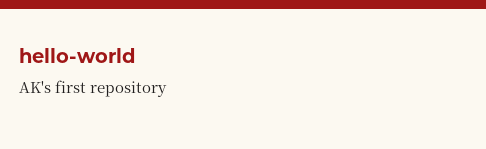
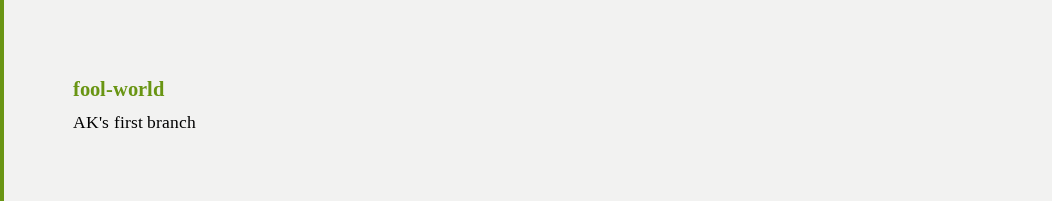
[19,48,136,63] hello-world -> [73,81,165,96] fool-world
[90,81,168,97] repository -> [147,116,197,128] branch

